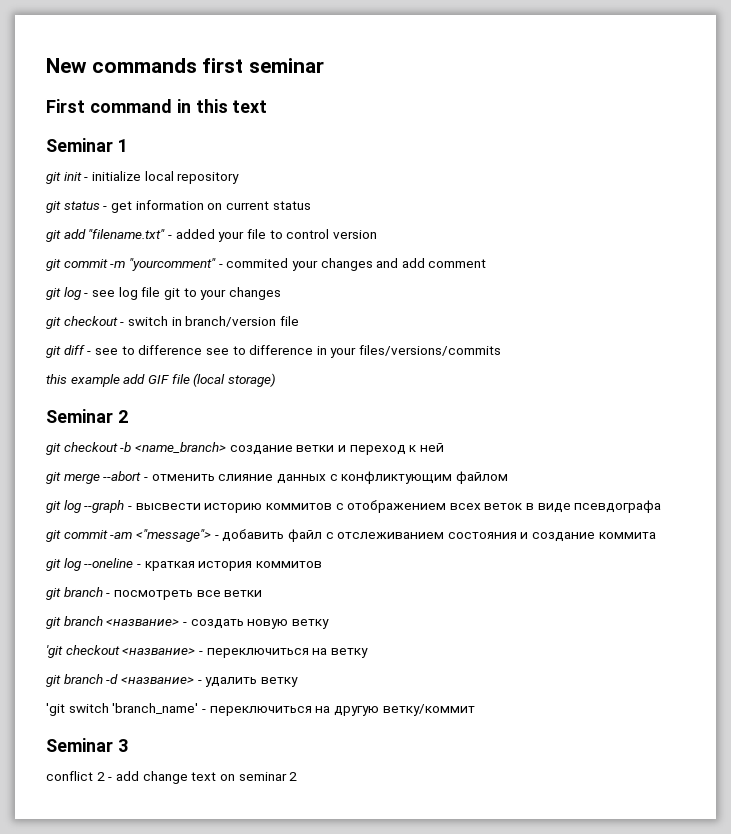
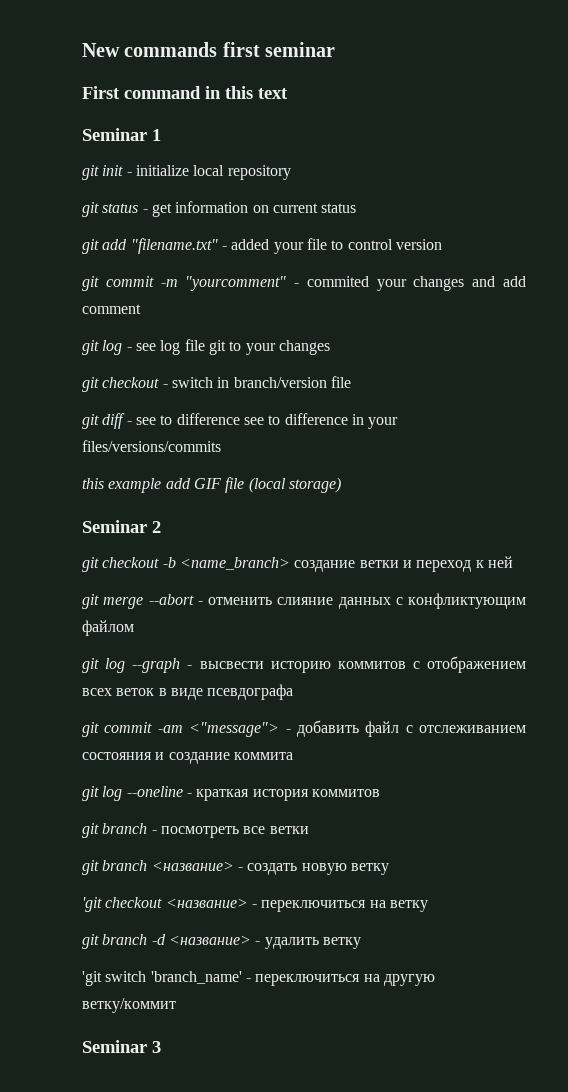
[46,771,298,784] // conflict 2 - add change text on seminar 2 -> (161, 1047) none

